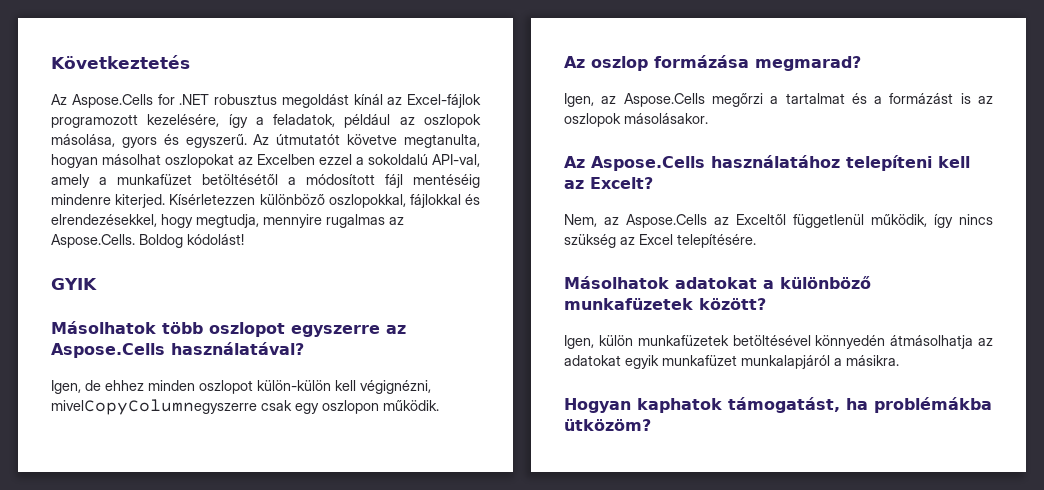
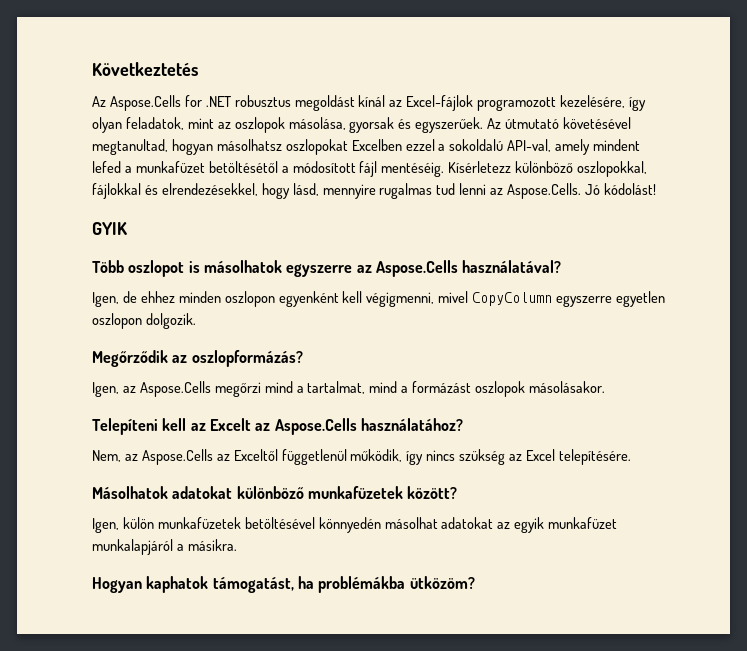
[255,114,481,128] [51,134,480,148] [51,154,253,168] a feladatok, például az oszlopok másolása, gyors és egyszerű. Az útmutatót követve megtanulta, hogyan másolhat oszlopokat az -> [92,117,632,133] [92,139,348,155] olyan feladatok, mint az oszlopok másolása, gyorsak és egyszerűek. Az útmutató követésével megtanultad, hogyan másolhatsz oszlopokat
(90, 181) none -> [593,139,641,151] [92,161,121,173] mindent lefed
[413,174,480,188] [51,194,256,208] mentéséig mindenre kiterjed. Kísérletezzen -> [381,161,512,177] mentéséig. Kísérletezz
[196,214,259,228] megtudja, -> [292,183,319,196] lásd,
(385, 221) none -> [436,183,487,195] tud lenni
[139,234,183,248] Boldog -> [585,184,601,195] Jó
[51,321,285,337] Másolhatok több oszlopot -> [92,260,282,277] Több oszlopot is másolhatok
[199,380,431,394] [51,399,439,415] [564,55,861,71] [564,93,993,107] [564,113,708,127] [564,155,970,171] [564,177,653,189] oszlopot külön-külön kell végignézni, mivelCopyColumnegyszerre csak egy oszlopon működik. // Az oszlop formázása megmarad? // Igen, az Aspose.Cells megőrzi a tartalmat és a formázást is az oszlopok másolásakor. // Az Aspose.Cells használatához telepíteni kell az Excelt? -> [224,291,666,307] [92,313,196,329] [92,350,303,367] [92,381,606,397] [92,418,463,435] oszlopon egyenként kell végigmenni, mivel CopyColumn egyszerre egyetlen oszlopon dolgozik. // Megőrződik az oszlopformázás? // Igen, az Aspose.Cells megőrzi mind a tartalmat, mind a formázást oszlopok másolásakor. // Telepíteni kell az Excelt az Aspose.Cells használatához?
[763,280,774,289] a -> (233, 492) none
[890,335,993,349] [564,355,621,366] átmásolhatja az adatokat -> [384,517,511,529] másolhat adatokat az

